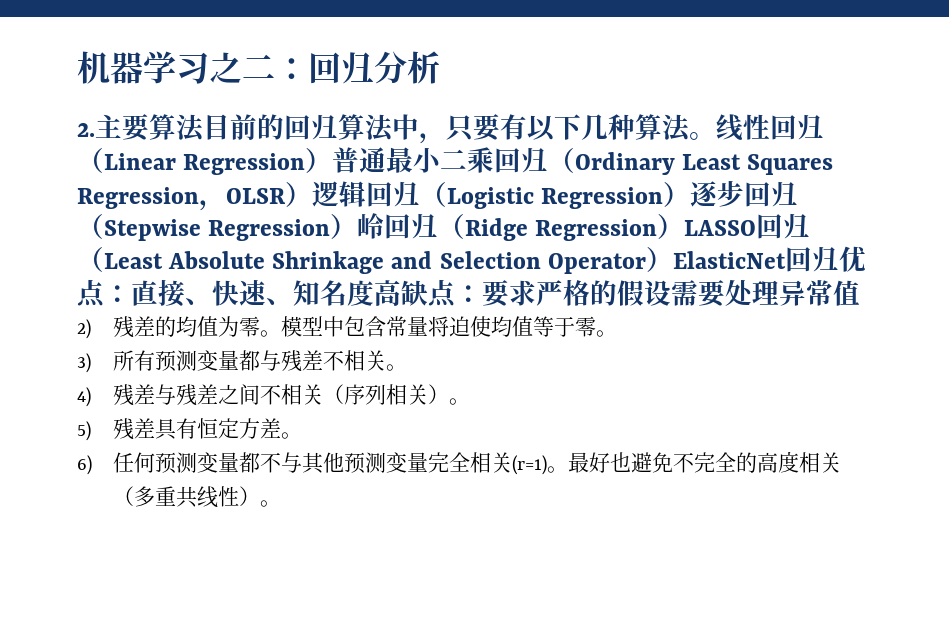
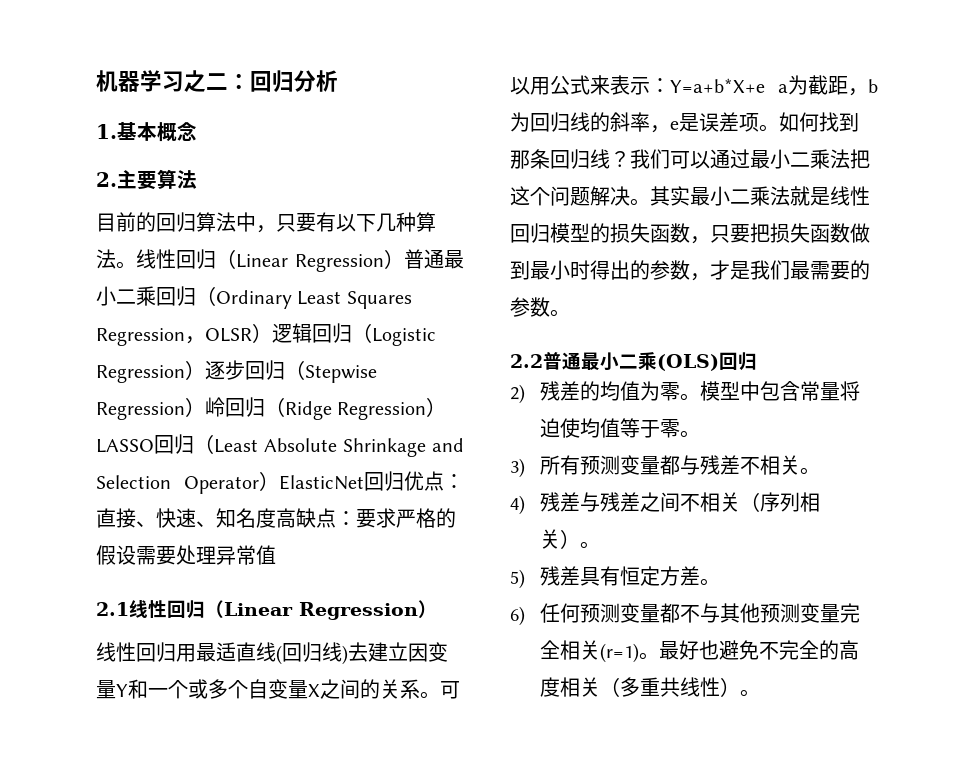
(440, 67) none -> [96,121,197,142] // 1.基本概念
(205, 128) none -> (197, 179) //
(860, 293) none -> [96,600,437,620] [96,642,448,665] [96,679,460,699] [510,75,878,96] [510,112,859,133] [510,149,870,169] [510,186,870,206] [510,223,870,244] [510,260,870,281] [510,297,570,317] [510,352,757,371] // 2.1线性回归（Linear Regression） // 线性回归用最适直线(回归线)去建立因变量Y和一个或多个自变量X之间的关系。可以用公式来表示：Y=a+b*X+e a为截距，b为回归线的斜率，e是误差项。如何找到那条回归线？我们可以通过最小二乘法把这个问题解决。其实最小二乘法就是线性回归模型的损失函数，只要把损失函数做到最小时得出的参数，才是我们最需要的参数。 // 2.2普通最小二乘(OLS)回归

